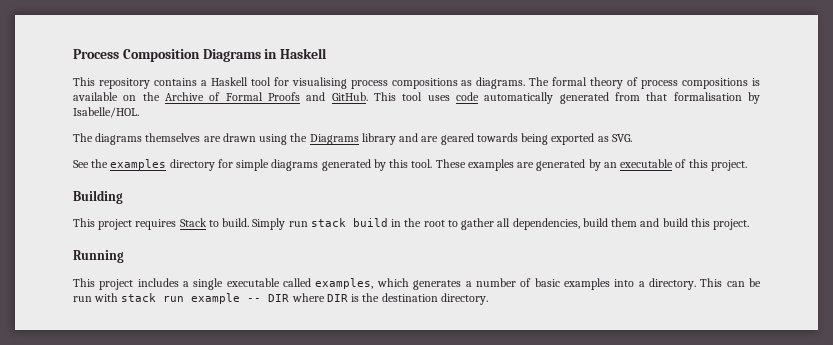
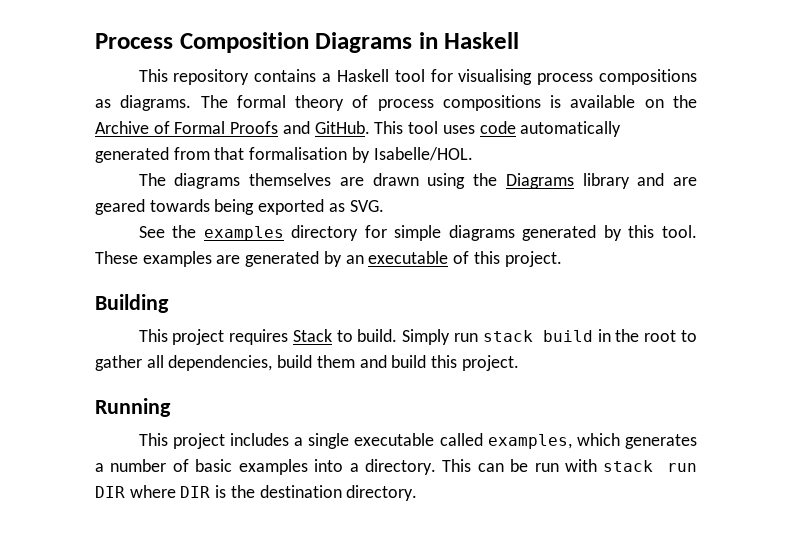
[191,293,262,304] example -- -> (698, 467) none

